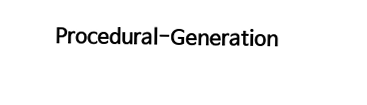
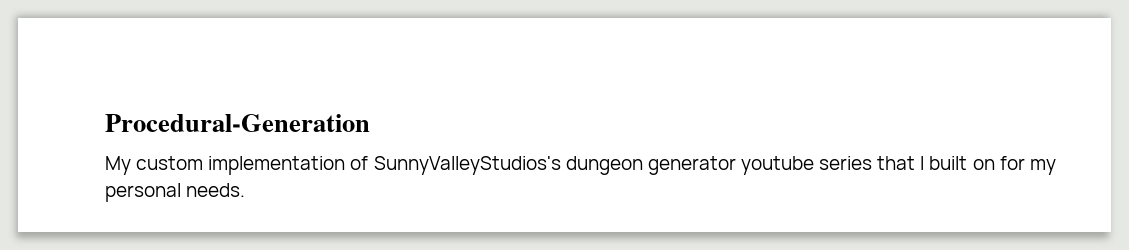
(279, 36) none -> [105,156,1056,175] [105,183,246,202] // My custom implementation of SunnyValleyStudios's dungeon generator youtube series that I built on for my personal needs.

